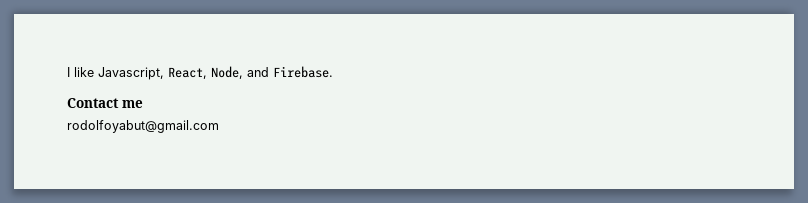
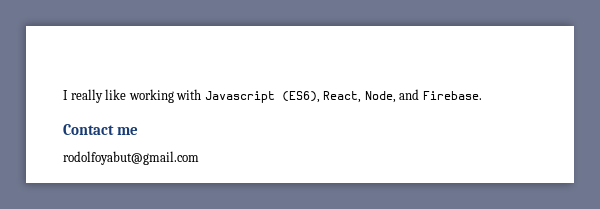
[74,67,164,80] like Javascript, -> [70,89,320,103] really like working with Javascript (ES6),

